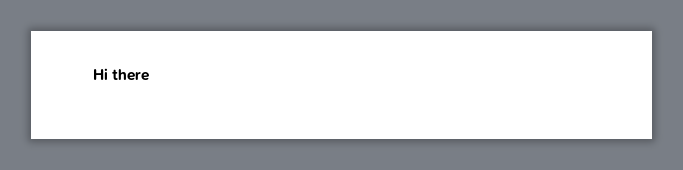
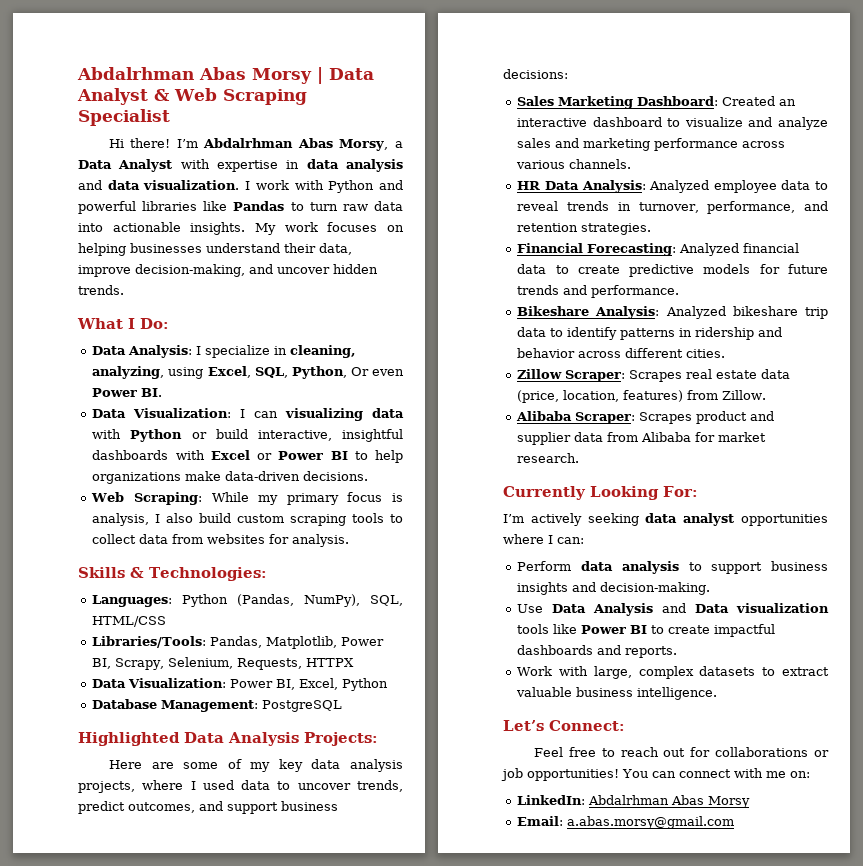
[93,68,150,81] Hi there -> [77,67,374,84] [77,88,307,105] [78,109,170,126] [108,138,403,151] [78,159,403,172] [78,180,404,193] [78,201,403,214] [78,222,404,235] [78,243,352,256] [78,264,378,277] [78,285,124,295] [77,318,169,329] [92,345,357,358] [92,366,404,379] [92,388,163,397] [92,408,404,421] [92,429,403,442] [92,450,403,463] [92,471,369,484] [91,492,403,505] [92,513,403,526] [92,534,350,547] [78,567,267,581] [92,594,403,607] [92,616,167,627] [92,636,385,649] [92,657,355,670] [92,678,389,691] [92,699,343,712] [78,732,378,746] [108,759,403,772] [78,780,403,793] [78,801,338,814] [503,69,568,79] [517,96,797,109] [517,117,828,130] [517,138,786,151] [516,159,632,169] [517,180,828,193] [517,201,828,214] [517,223,652,235] [517,243,800,256] [517,264,828,277] [517,285,680,298] [517,306,828,319] [517,327,783,340] [517,348,726,358] [517,369,791,382] [517,390,767,403] [516,411,775,424] [517,432,767,445] [517,453,580,463] [503,486,698,500] [503,513,828,526] [503,534,584,544] [517,561,828,574] [517,582,711,595] [517,603,829,616] [517,624,776,637] [517,645,678,658] [517,666,829,679] [516,687,718,700] [503,720,625,731] [533,747,829,757] [501,768,810,781] [517,795,751,808] [517,816,735,829] Abdalrhman Abas Morsy | Data Analyst & Web Scraping Specialist // Hi there! I’m Abdalrhman Abas Morsy, a Data Analyst with expertise in data analysis and data visualization. I work with Python and powerful libraries like Pandas to turn raw data into actionable insights. My work focuses on helping businesses understand their data, improve decision-making, and uncover hidden trends. // What I Do: // Data Analysis: I specialize in cleaning, analyzing, using Excel, SQL, Python, Or even Power BI. // Data Visualization: I can visualizing data with Python or build interactive, insightful dashboards with Excel or Power BI to help organizations make data-driven decisions. // Web Scraping: While my primary focus is analysis, I also build custom scraping tools to collect data from websites for analysis. // Skills & Technologies: // Languages: Python (Pandas, NumPy), SQL, HTML/CSS // Libraries/Tools: Pandas, Matplotlib, Power BI, Scrapy, Selenium, Requests, HTTPX // Data Visualization: Power BI, Excel, Python // Database Management: PostgreSQL // Highlighted Data Analysis Projects: // Here are some of my key data analysis projects, where I used data to uncover trends, predict outcomes, and support business decisions: // Sales Marketing Dashboard: Created an interactive dashboard to visualize and analyze sales and marketing performance across various channels. // HR Data Analysis: Analyzed employee data to reveal trends in turnover, performance, and retention strategies. // Financial Forecasting: Analyzed financial data to create predictive models for future trends and performance. // Bikeshare Analysis: Analyzed bikeshare trip data to identify patterns in ridership and behavior across different cities. // Zillow Scraper: Scrapes real estate data (price, location, features) from Zillow. // Alibaba Scraper: Scrapes product and supplier data from Alibaba for market research. // Currently Looking For: // I’m actively seeking data analyst opportunities where I can: // Perform data analysis to support business insights and decision-making. // Use Data Analysis and Data visualization tools like Power BI to create impactful dashboards and reports. // Work with large, complex datasets to extract valuable business intelligence. // Let’s Connect: // Feel free to reach out for collaborations or job opportunities! You can connect with me on: // LinkedIn: Abdalrhman Abas Morsy // Email: a.abas.morsy@gmail.com

